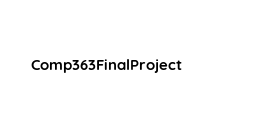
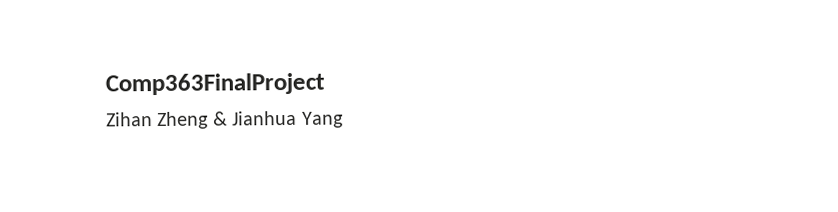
(182, 66) none -> [106,110,344,130] // Zihan Zheng & Jianhua Yang

